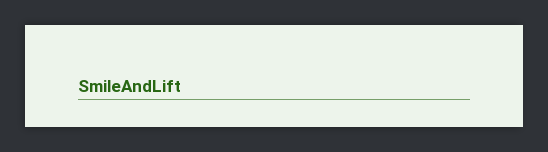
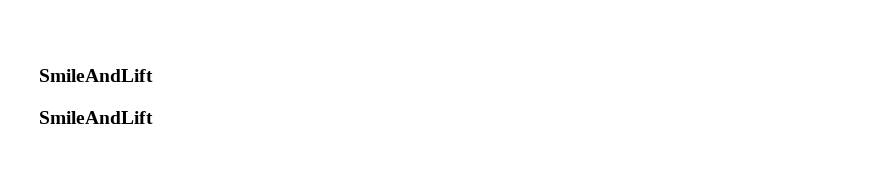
[78,80,181,92] SmileAndLift -> [39,69,153,82] [39,111,153,124] SmileAndLift // SmileAndLift

